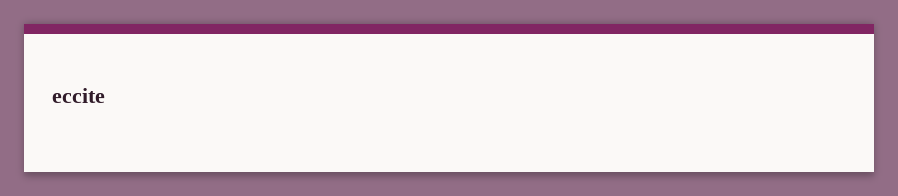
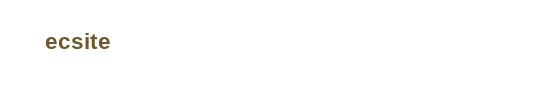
[52,88,105,103] eccite -> [45,33,111,49] ecsite

